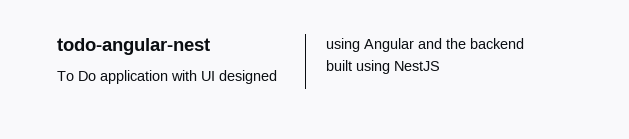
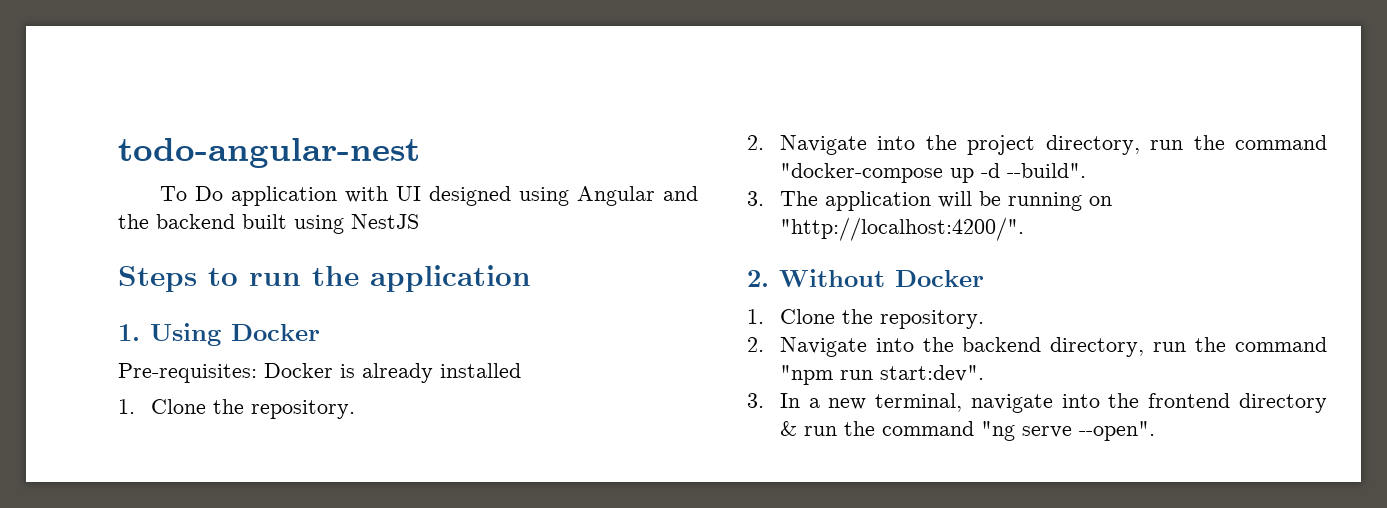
(440, 66) none -> [118,265,531,292] [118,323,320,346] [118,363,521,383] [118,399,355,419] [747,135,1327,155] [779,163,1086,183] [747,191,1112,211] [779,217,1024,241] [747,269,984,287] [747,309,984,329] [747,337,1327,357] [779,365,984,385] [747,393,1327,413] [779,421,1155,441] // Steps to run the application // 1. Using Docker // Pre-requisites: Docker is already installed // 1. Clone the repository. // 2. Navigate into the project directory, run the command "docker-compose up -d --build". // 3. The application will be running on "http://localhost:4200/". // 2. Without Docker // 1. Clone the repository. // 2. Navigate into the backend directory, run the command "npm run start:dev". // 3. In a new terminal, navigate into the frontend directory & run the command "ng serve --open".

